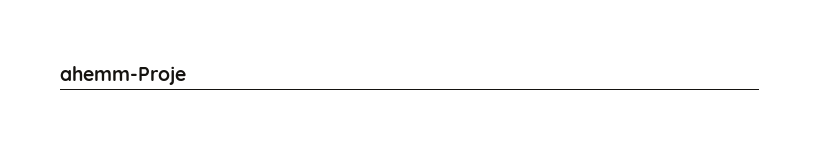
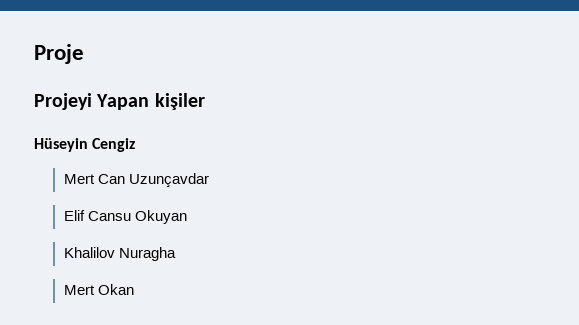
[60,66,186,85] ahemm-Proje -> [34,44,84,64] [34,93,205,110] [34,138,136,152] [63,173,209,187] [63,210,187,224] [63,247,176,261] [63,284,134,295] Proje // Projeyi Yapan kişiler // Hüseyin Cengiz // Mert Can Uzunçavdar // Elif Cansu Okuyan // Khalilov Nuragha // Mert Okan

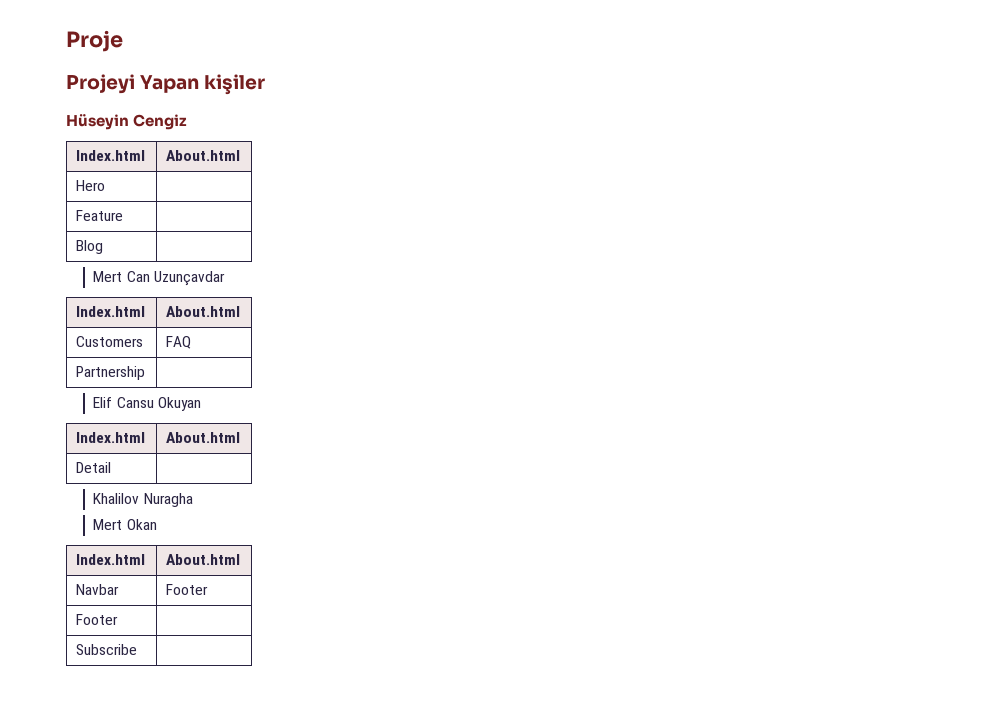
[63,173,209,187] // Mert Can Uzunçavdar -> [76,150,146,161] [166,150,241,161] [76,180,106,191] [76,210,124,221] [76,240,104,254] [93,271,225,286] [76,306,146,317] [166,306,241,317] [76,336,144,347] [166,336,192,349] [76,366,146,380] // Index.html | About.html // Hero | // Feature | // Blog | // Mert Can Uzunçavdar // Index.html | About.html // Customers | FAQ // Partnership |
(187, 217) none -> [76,432,146,443] [166,432,241,443] [76,462,112,473] // Index.html | About.html // Detail |
(134, 289) none -> [76,554,146,565] [166,554,241,565] [76,584,120,595] [166,584,209,595] [76,614,119,625] [76,644,138,655] // Index.html | About.html // Navbar | Footer // Footer | // Subscribe |

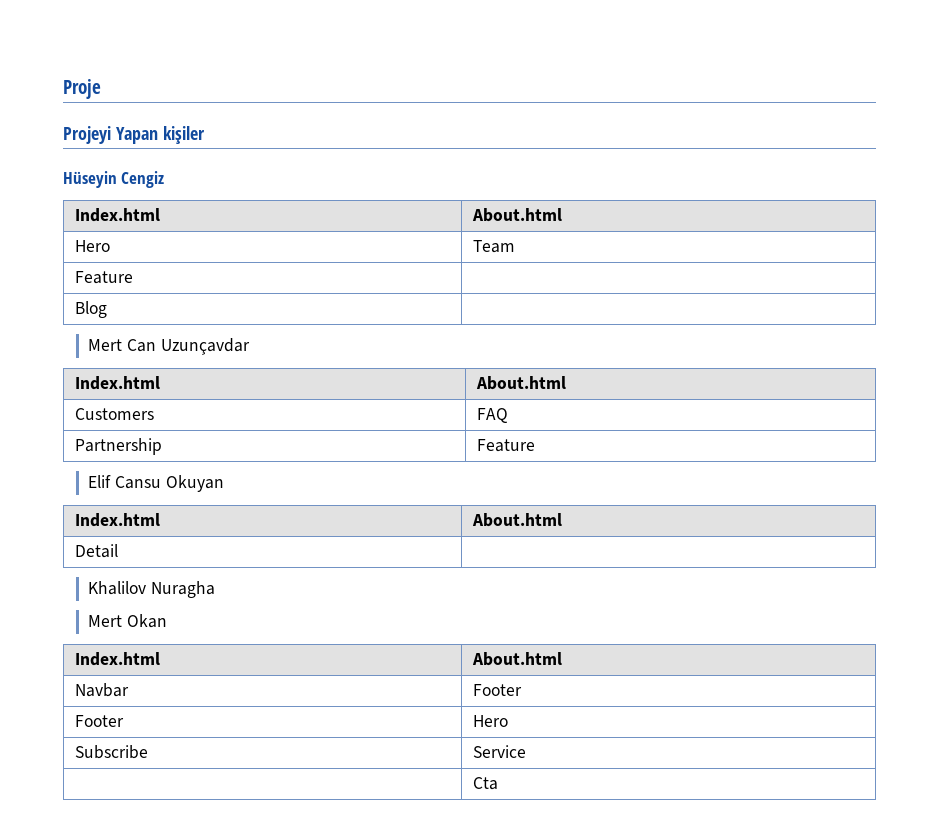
(106, 185) none -> [472,240,515,253] Team
(146, 373) none -> [476,439,535,452] Feature
(119, 619) none -> [472,715,508,727] Hero
(138, 649) none -> [472,745,526,758] [472,777,498,790] Service // | Cta

